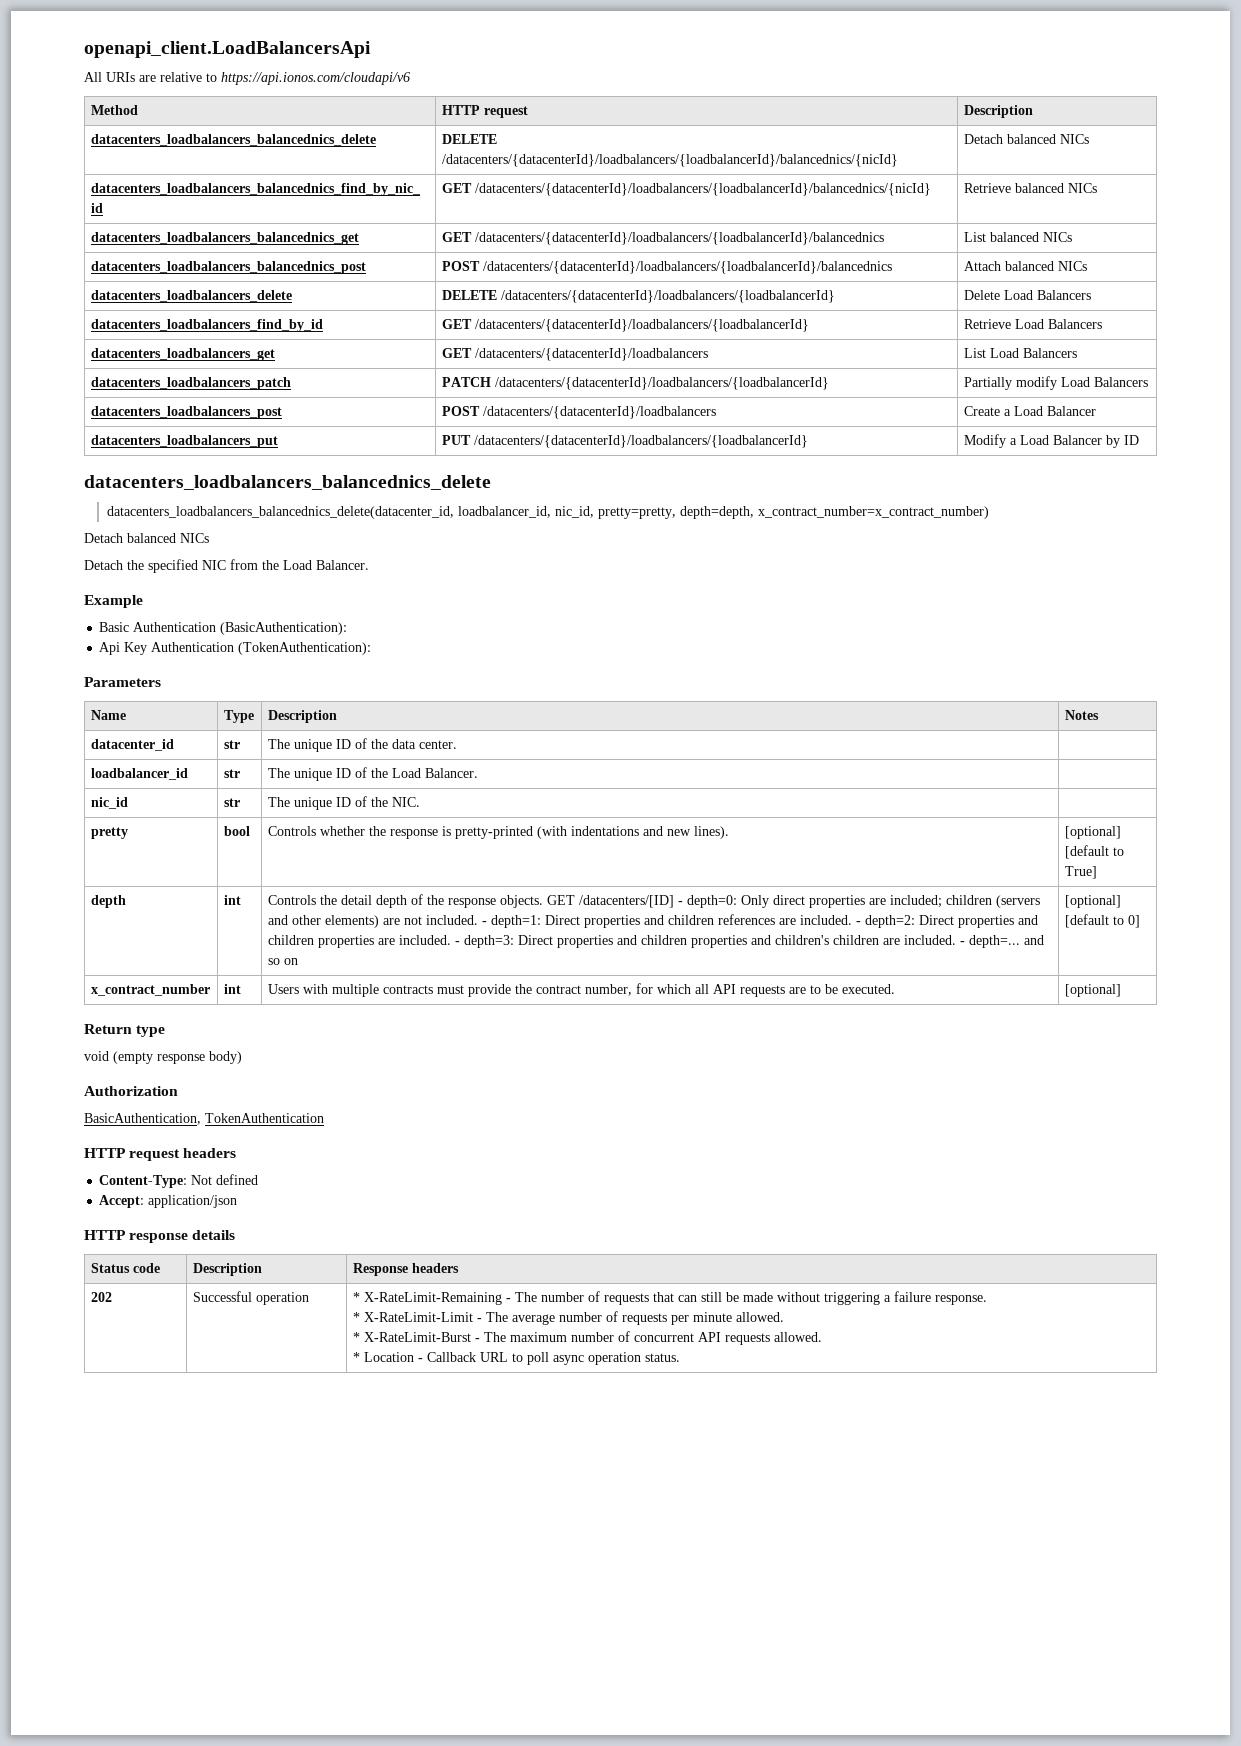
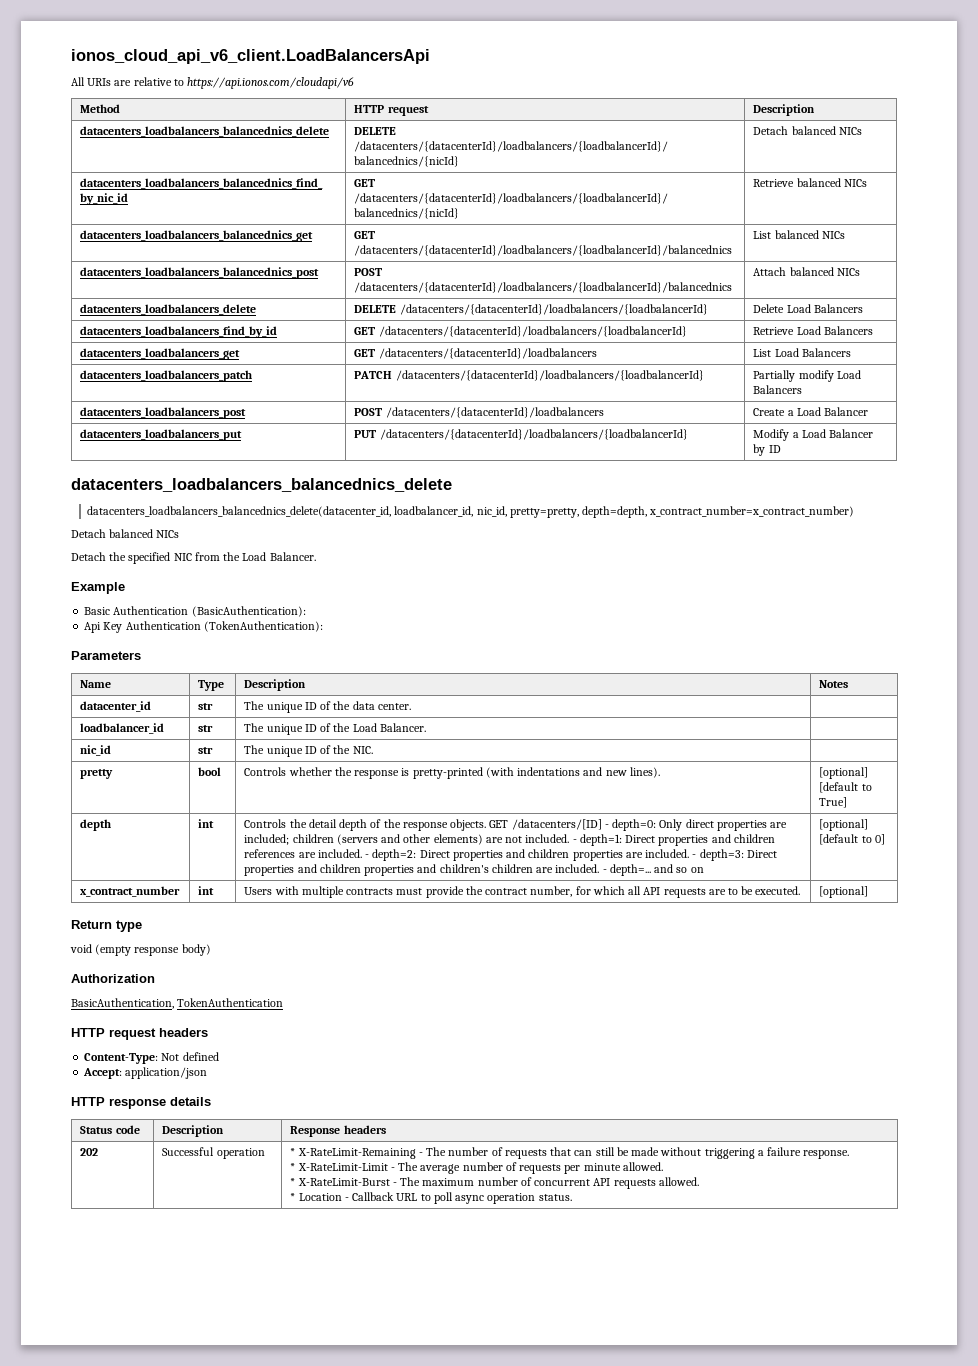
[84,41,371,58] openapi_client.LoadBalancersApi -> [71,49,430,64] ionos_cloud_api_v6_client.LoadBalancersApi

